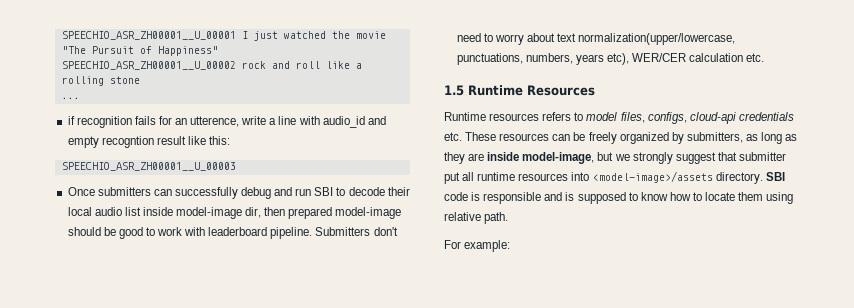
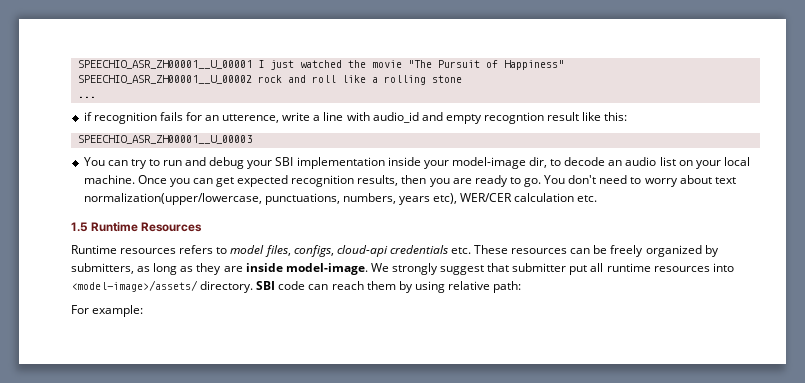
[67,187,410,199] [67,207,402,219] [67,227,371,239] Once submitters can successfully debug and run SBI to decode their local audio list inside model-image dir, then prepared model-image should be good to work with leaderboard pipeline. Submitters -> [83,157,750,169] [83,175,566,187] You can try to run and debug your SBI implementation inside your model-image dir, to decode an audio list on your local machine. Once you can get expected recognition results, then you are ready to go. You
[522,152,630,164] model-image, but we -> [285,263,389,275] model-image. We
[592,171,713,183] <model-image>/assets -> [71,280,198,292] <model-image>/assets/
[471,192,764,204] is responsible and is supposed to know how to locate them -> [308,281,413,293] can reach them by
[484,212,509,224] path. -> [493,281,522,293] path:

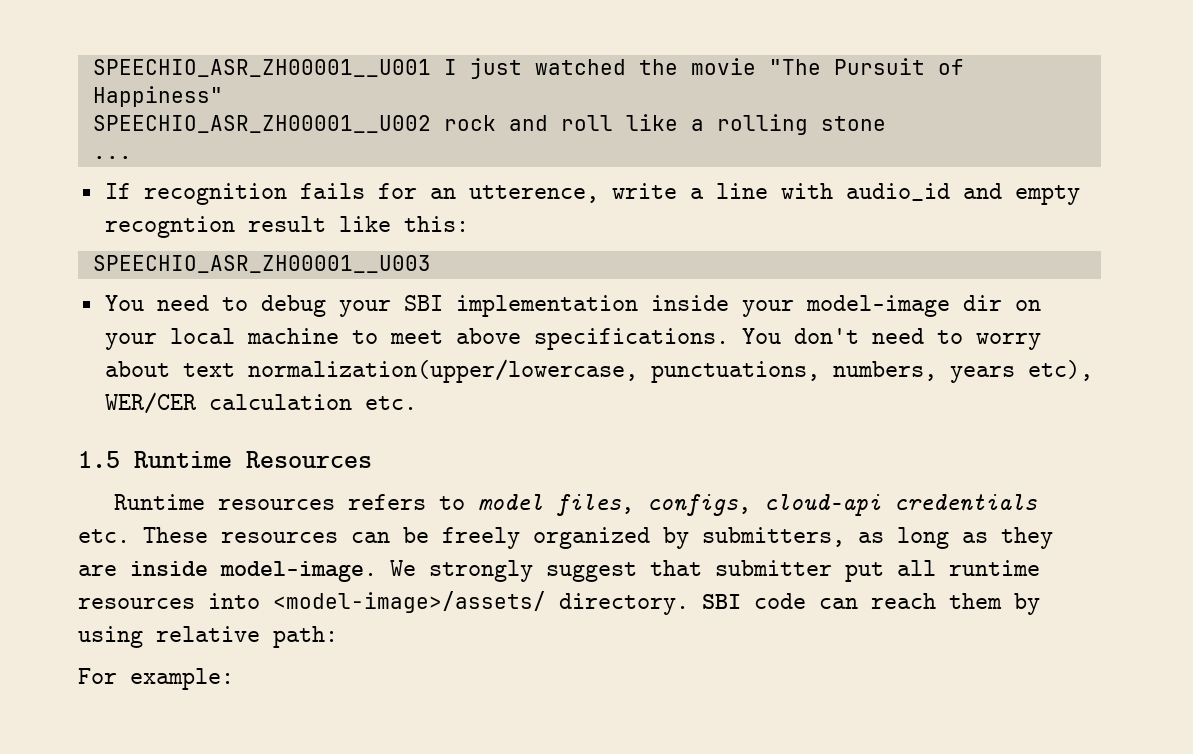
[77,60,252,69] SPEECHIO_ASR_ZH00001__U_00001 -> [92,59,431,77] SPEECHIO_ASR_ZH00001__U001
[77,75,252,84] SPEECHIO_ASR_ZH00001__U_00002 -> [92,115,431,133] SPEECHIO_ASR_ZH00001__U002
[83,112,92,121] if -> [104,183,131,199] If
[77,135,252,144] [83,157,207,169] SPEECHIO_ASR_ZH00001__U_00003 // You can try to run and -> [92,255,431,273] [104,295,248,311] SPEECHIO_ASR_ZH00001__U003 // You need to
[529,157,750,169] [83,175,542,187] dir, to decode an audio list on your local machine. Once you can get expected recognition results, then you are ready to go. -> [962,295,1041,311] [104,328,729,350] dir on your local machine to meet above specifications.

